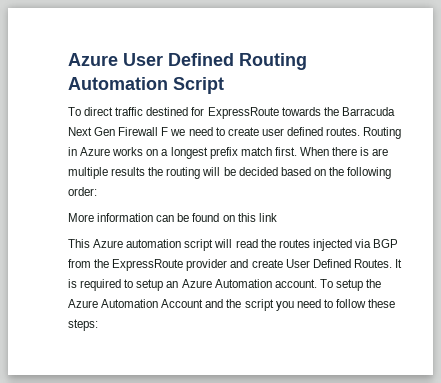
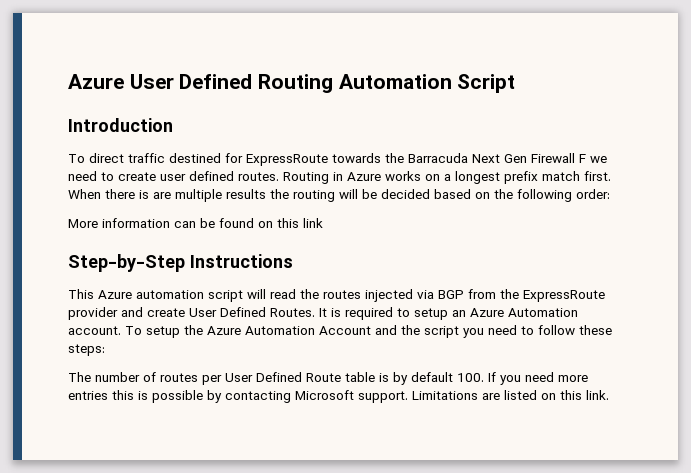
(224, 85) none -> [68,118,173,132] // Introduction
(277, 217) none -> [68,254,293,272] // Step-by-Step Instructions
(98, 325) none -> [68,372,588,385] [68,390,609,403] // The number of routes per User Defined Route table is by default 100. If you need more entries this is possible by contacting Microsoft support. Limitations are listed on this link.

